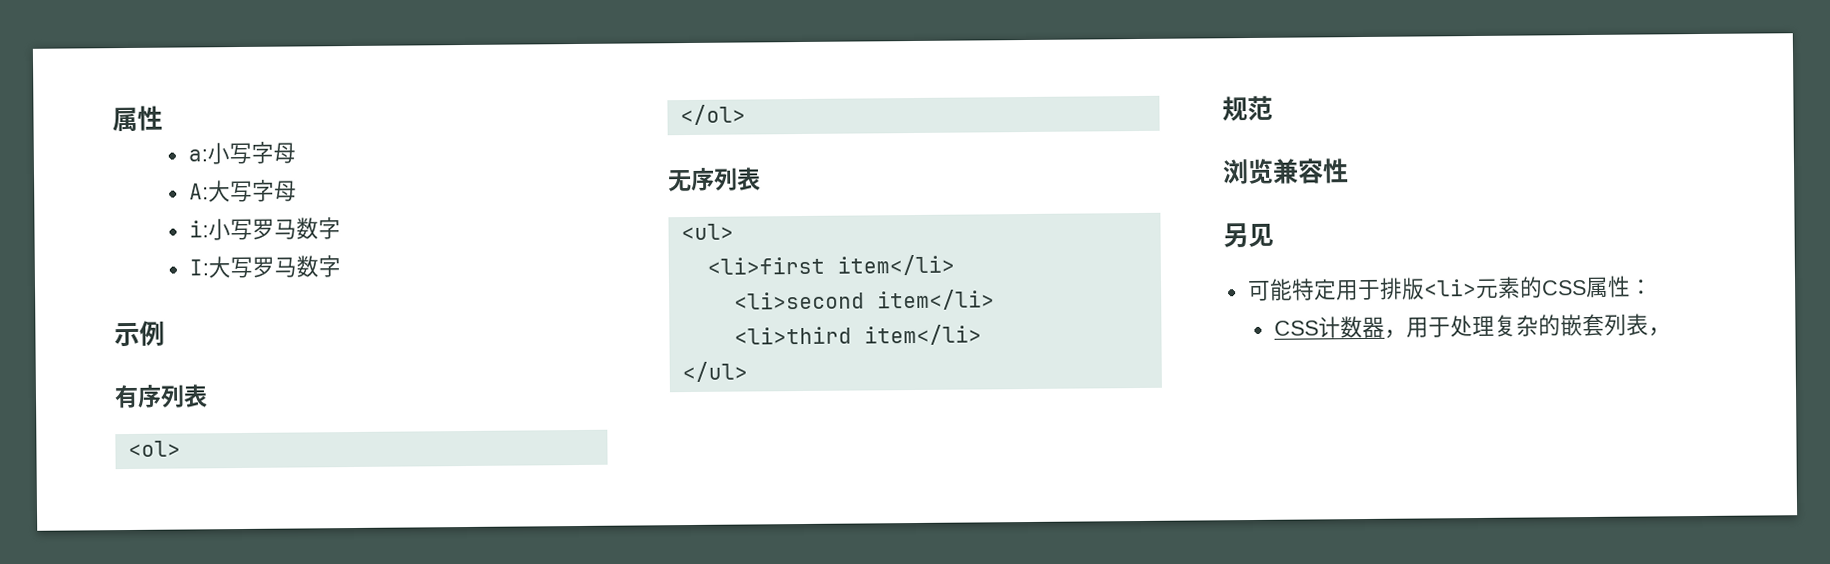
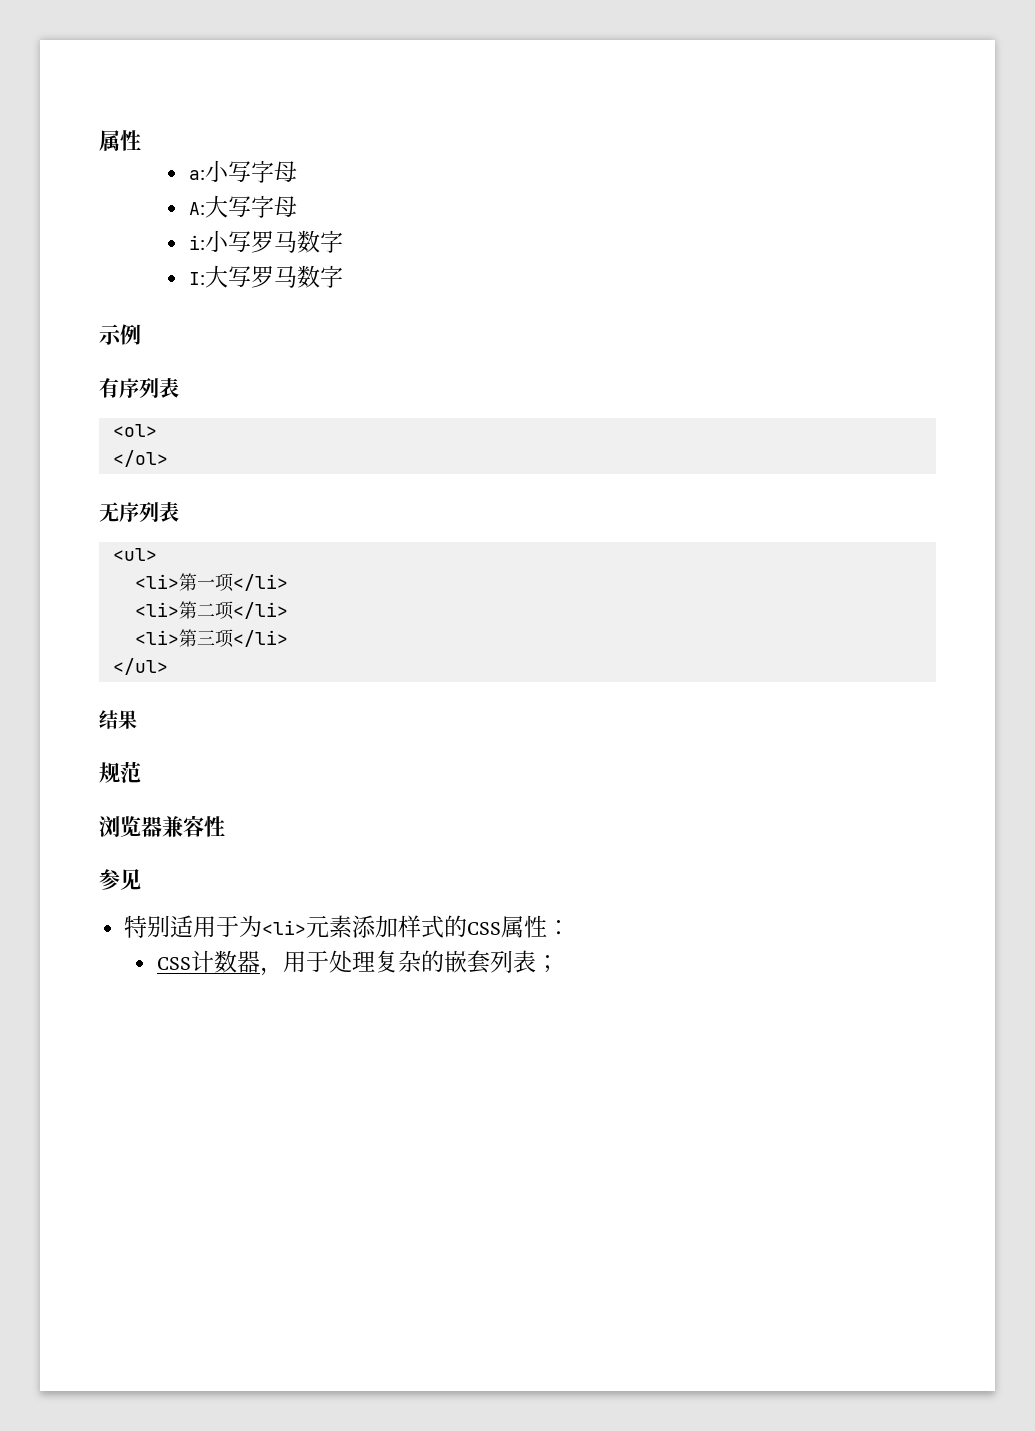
[706,254,955,276] [733,289,995,311] [733,324,982,346] <li>first item</li> // <li>second item</li> // <li>third item</li> -> [134,573,288,592] [134,601,288,620] [134,629,288,648] <li>第一项</li> // <li>第二项</li> // <li>第三项</li>
(748, 372) none -> [99,710,137,729] // 结果
(1274, 171) none -> [141,816,162,837] 器
[1223,223,1249,248] 另 -> [99,869,120,890] 参
[1247,276,1521,302] 可能特定用于排版<li>元素 -> [124,915,445,938] 特别适用于为<li>元素添加样式
[1647,327,1671,337] ， -> [535,955,559,973] ；

